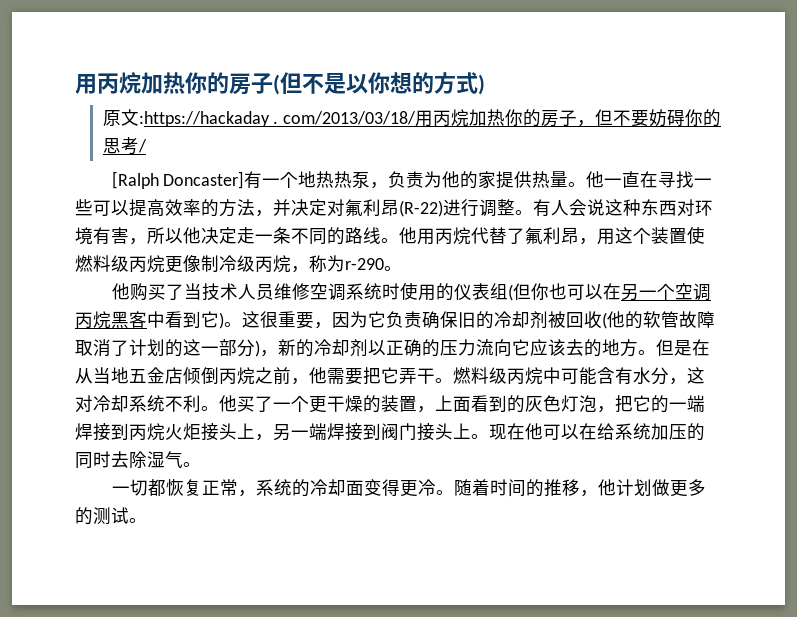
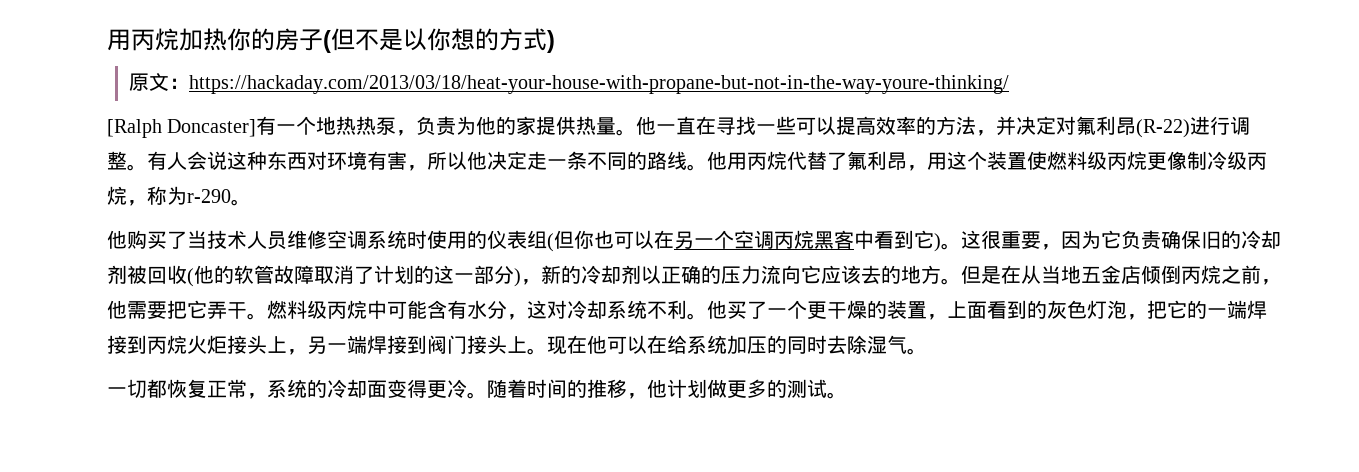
[138,109,722,127] [102,137,147,155] :https://hackaday . com/2013/03/18/用丙烷加热你的房子，但不要妨碍你的思考/ -> [169,75,1010,94] ：https://hackaday.com/2013/03/18/heat-your-house-with-propane-but-not-in-the-way-youre-thinking/

